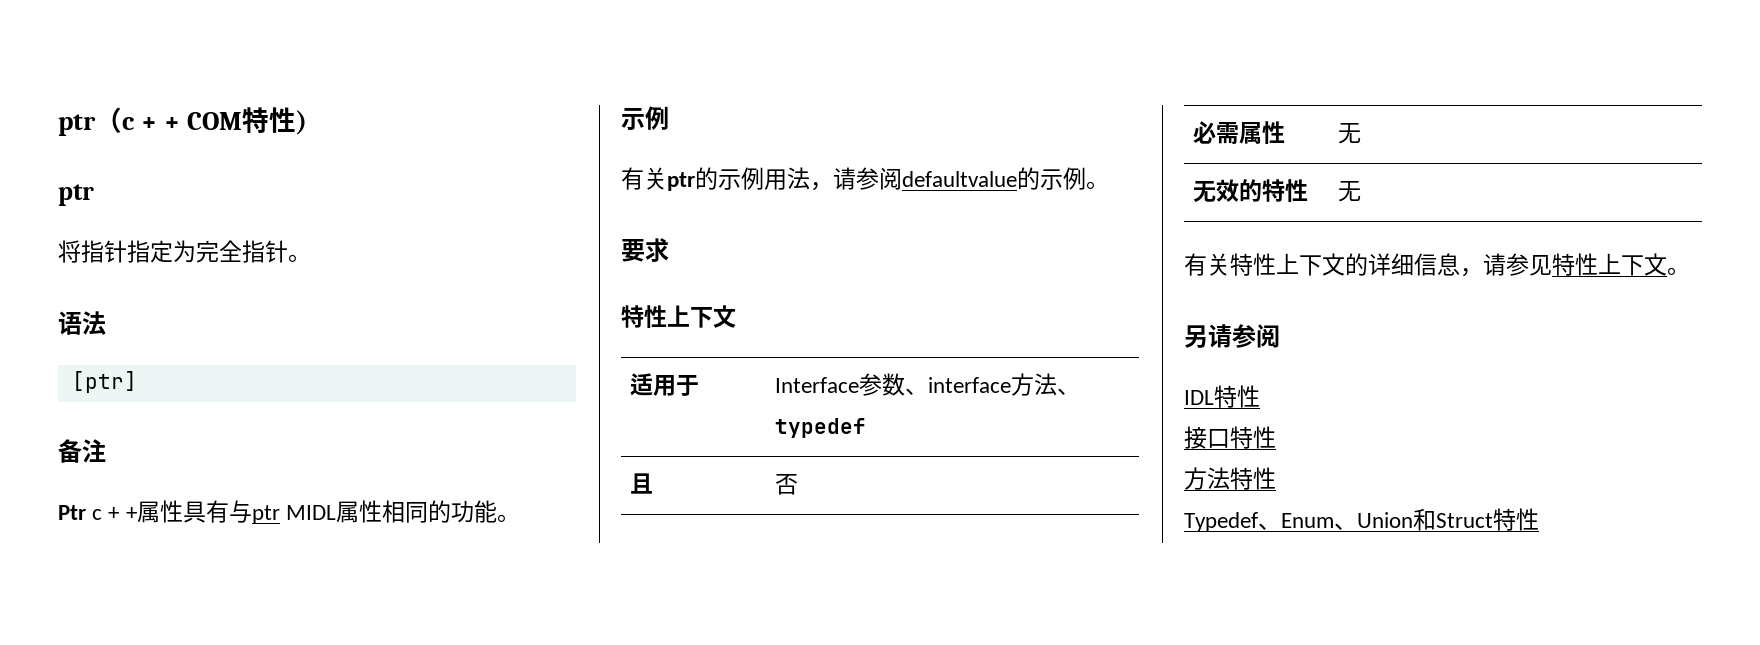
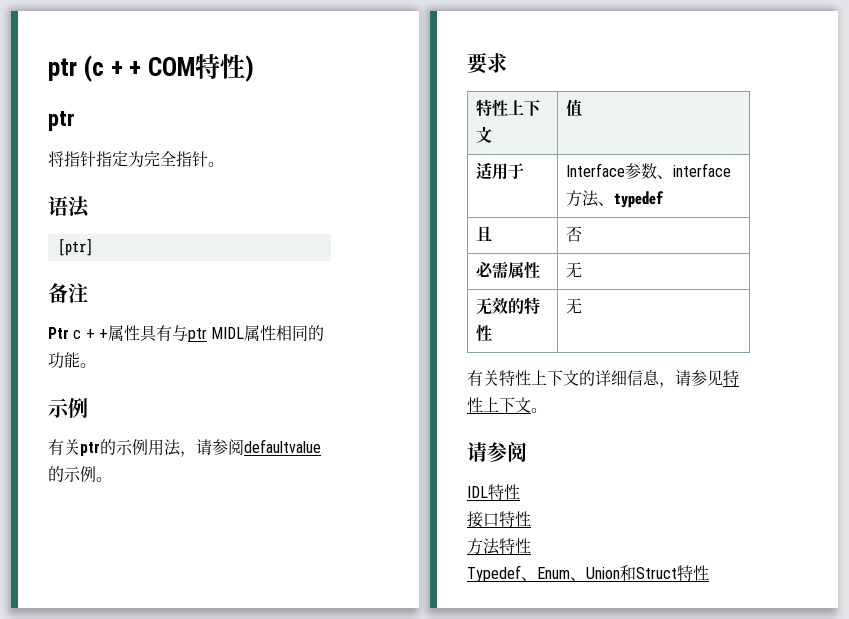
[58,107,135,136] ptr（c -> [48,55,104,82] ptr (c
[621,305,736,328] // 特性上下文 -> [475,99,541,116] [475,126,492,144] [565,99,582,117] // 特性上下文 | 值
[1184,325,1208,348] 另 -> (547, 410) none

